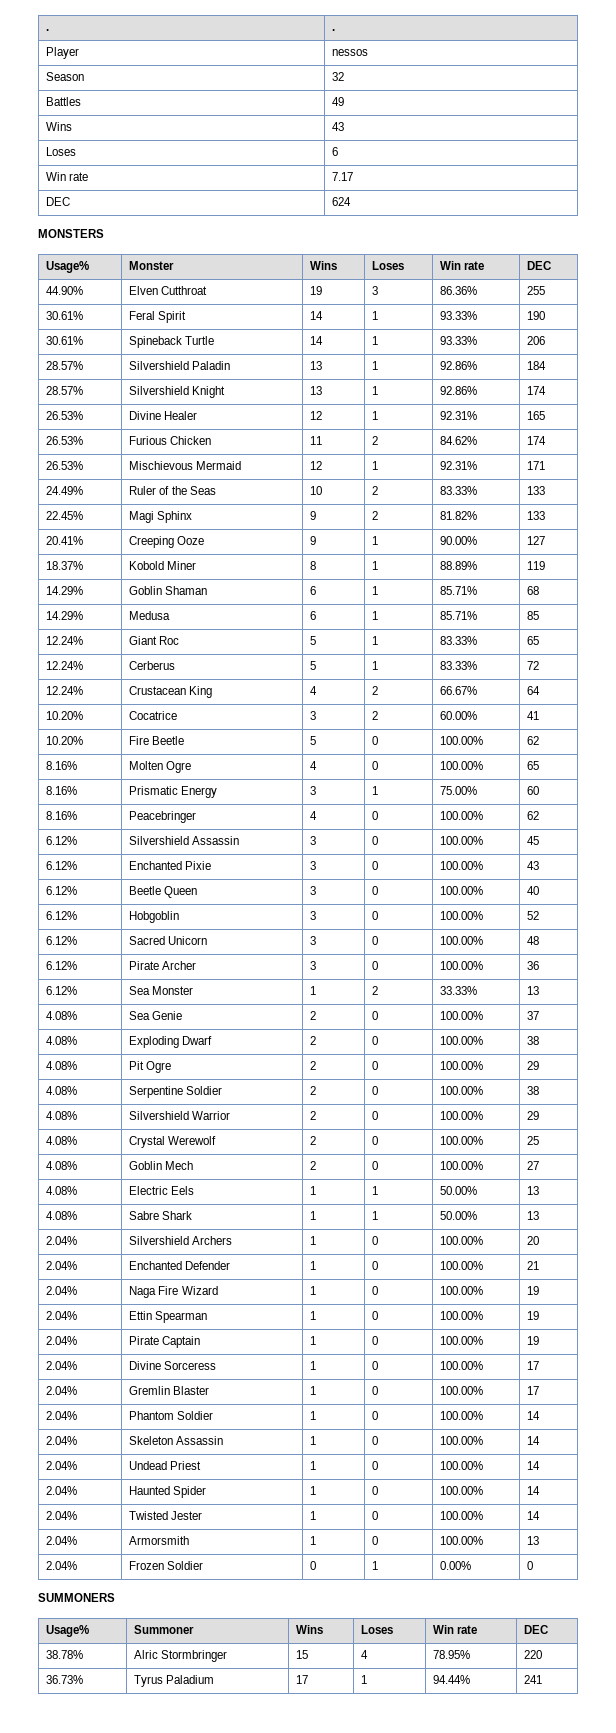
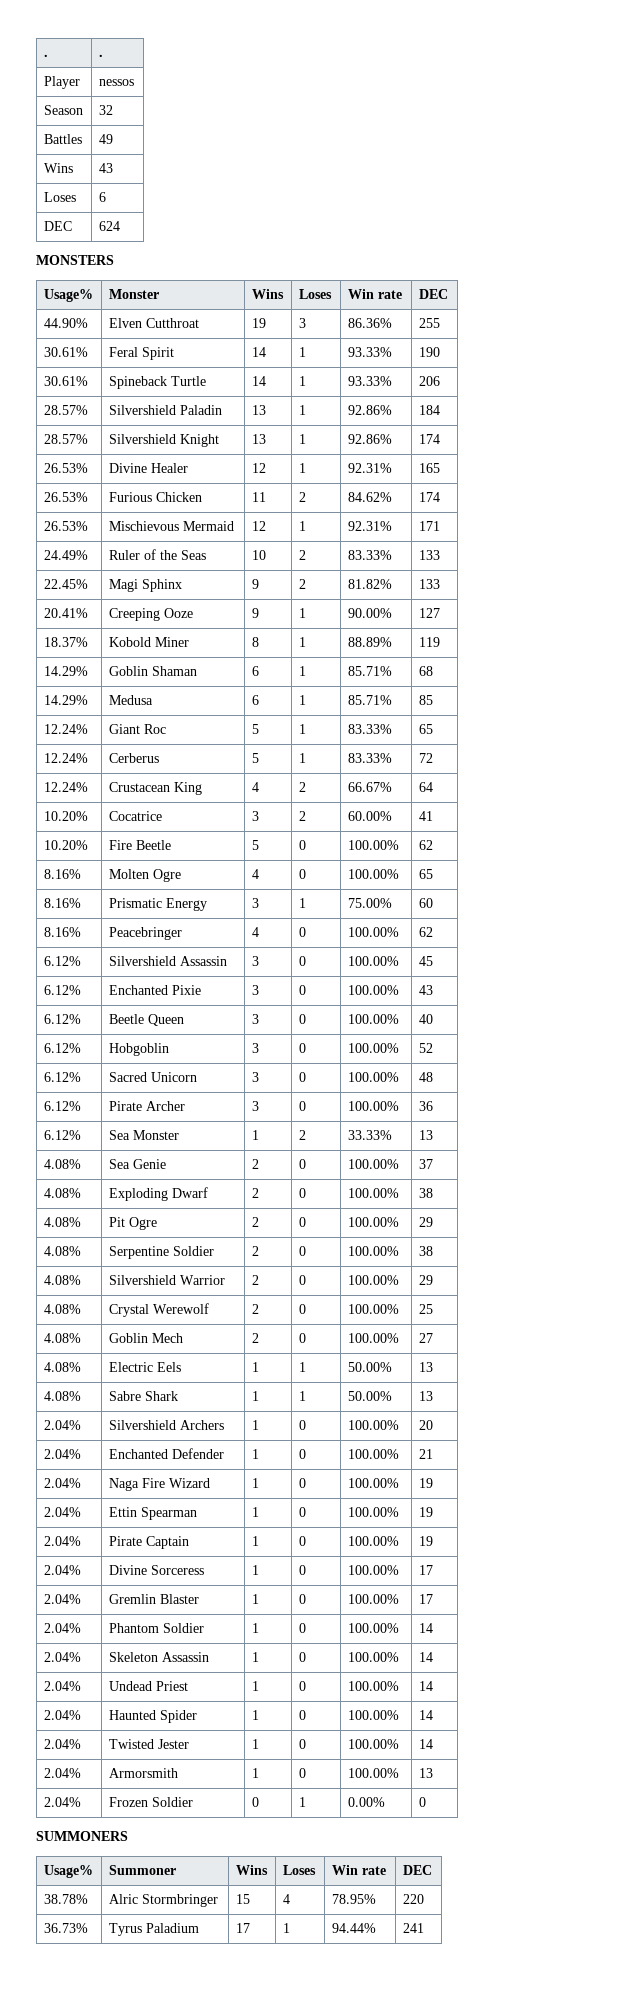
[46,172,89,181] [332,172,354,181] // Win rate | 7.17 -> (106, 197) none

